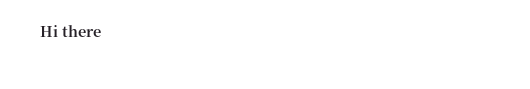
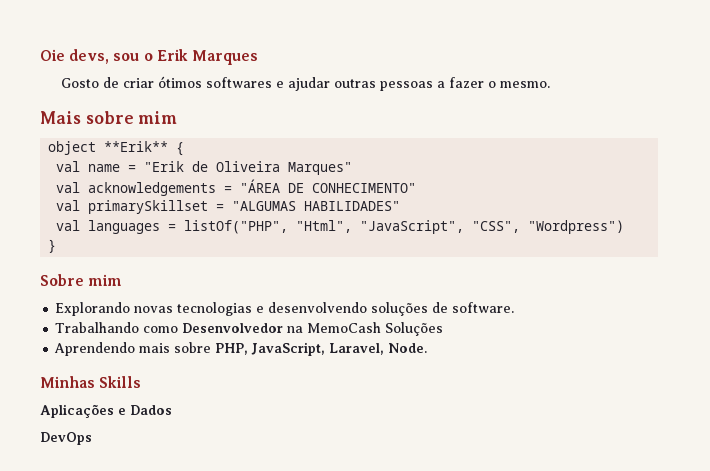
[40,25,101,37] Hi there -> [40,49,258,65] [61,76,551,91] [40,111,178,124] [48,141,185,156] [56,161,353,175] [56,179,417,196] [56,200,401,214] [56,220,625,234] [48,239,57,253] [40,274,123,286] [55,302,515,316] [55,322,444,336] [54,342,428,356] [40,376,142,388] [40,404,172,418] [40,432,92,445] Oie devs, sou o Erik Marques // Gosto de criar ótimos softwares e ajudar outras pessoas a fazer o mesmo. // Mais sobre mim // object **Erik** { // val name = "Erik de Oliveira Marques" // val acknowledgements = "ÁREA DE CONHECIMENTO" // val primarySkillset = "ALGUMAS HABILIDADES" // val languages = listOf("PHP", "Html", "JavaScript", "CSS", "Wordpress") // } // Sobre mim // Explorando novas tecnologias e desenvolvendo soluções de software. // Trabalhando como Desenvolvedor na MemoCash Soluções // Aprendendo mais sobre PHP, JavaScript, Laravel, Node. // Minhas Skills // Aplicações e Dados // DevOps

